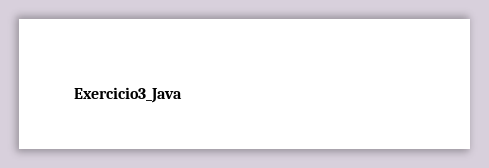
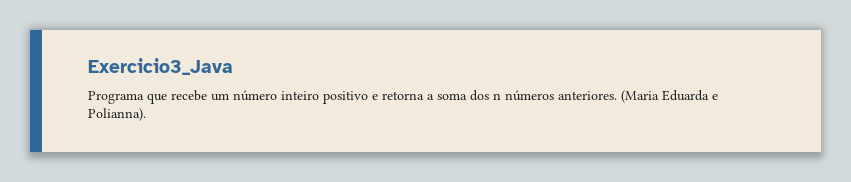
(182, 95) none -> [88,90,718,104] [88,108,146,121] // Programa que recebe um número inteiro positivo e retorna a soma dos n números anteriores. (Maria Eduarda e Polianna).

